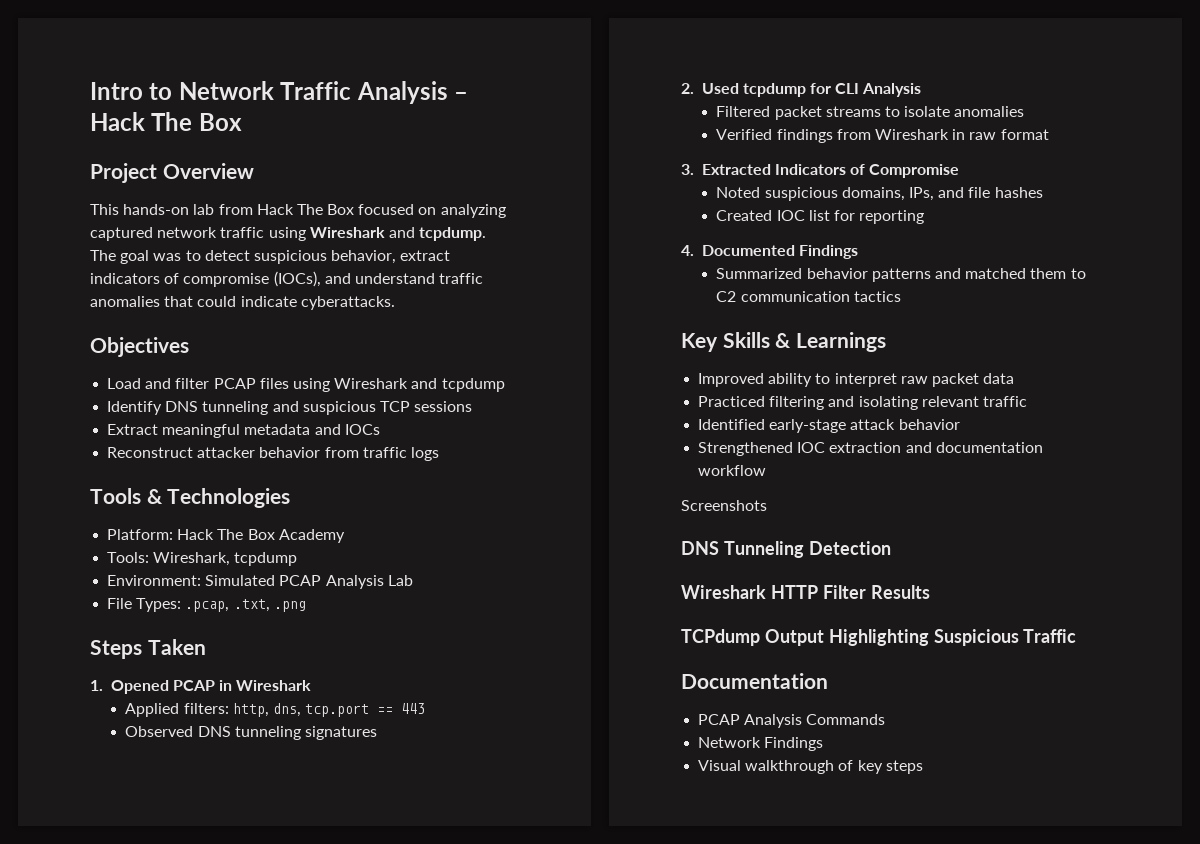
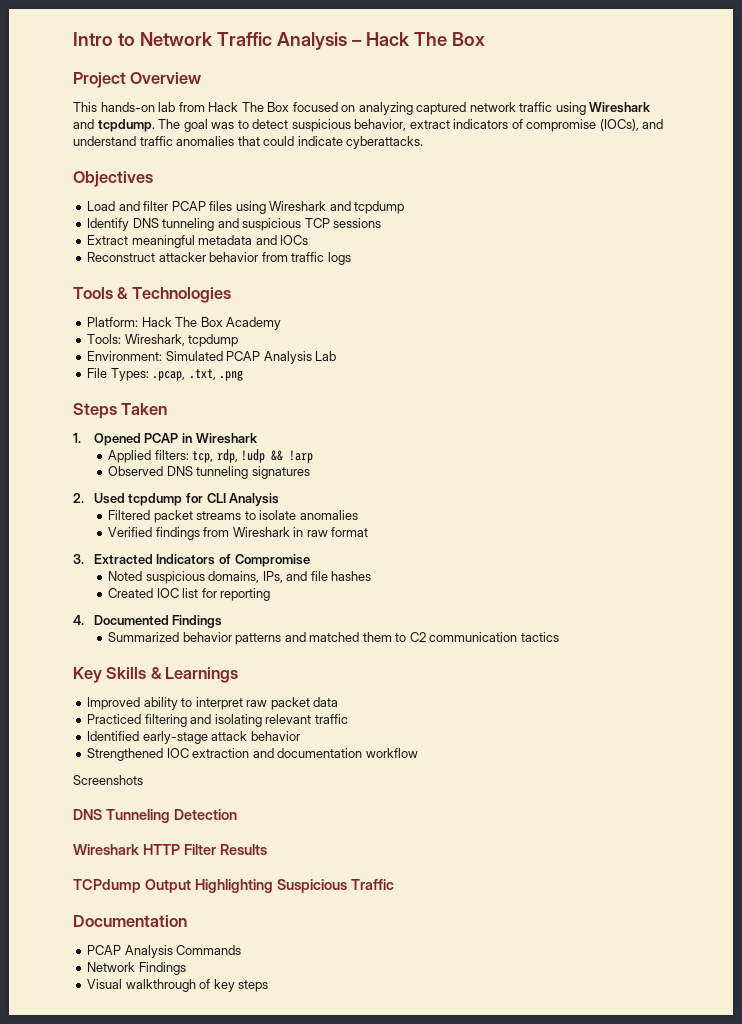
[232,703,426,717] http, dns, tcp.port == 443 -> [192,449,314,463] tcp, rdp, !udp && !arp

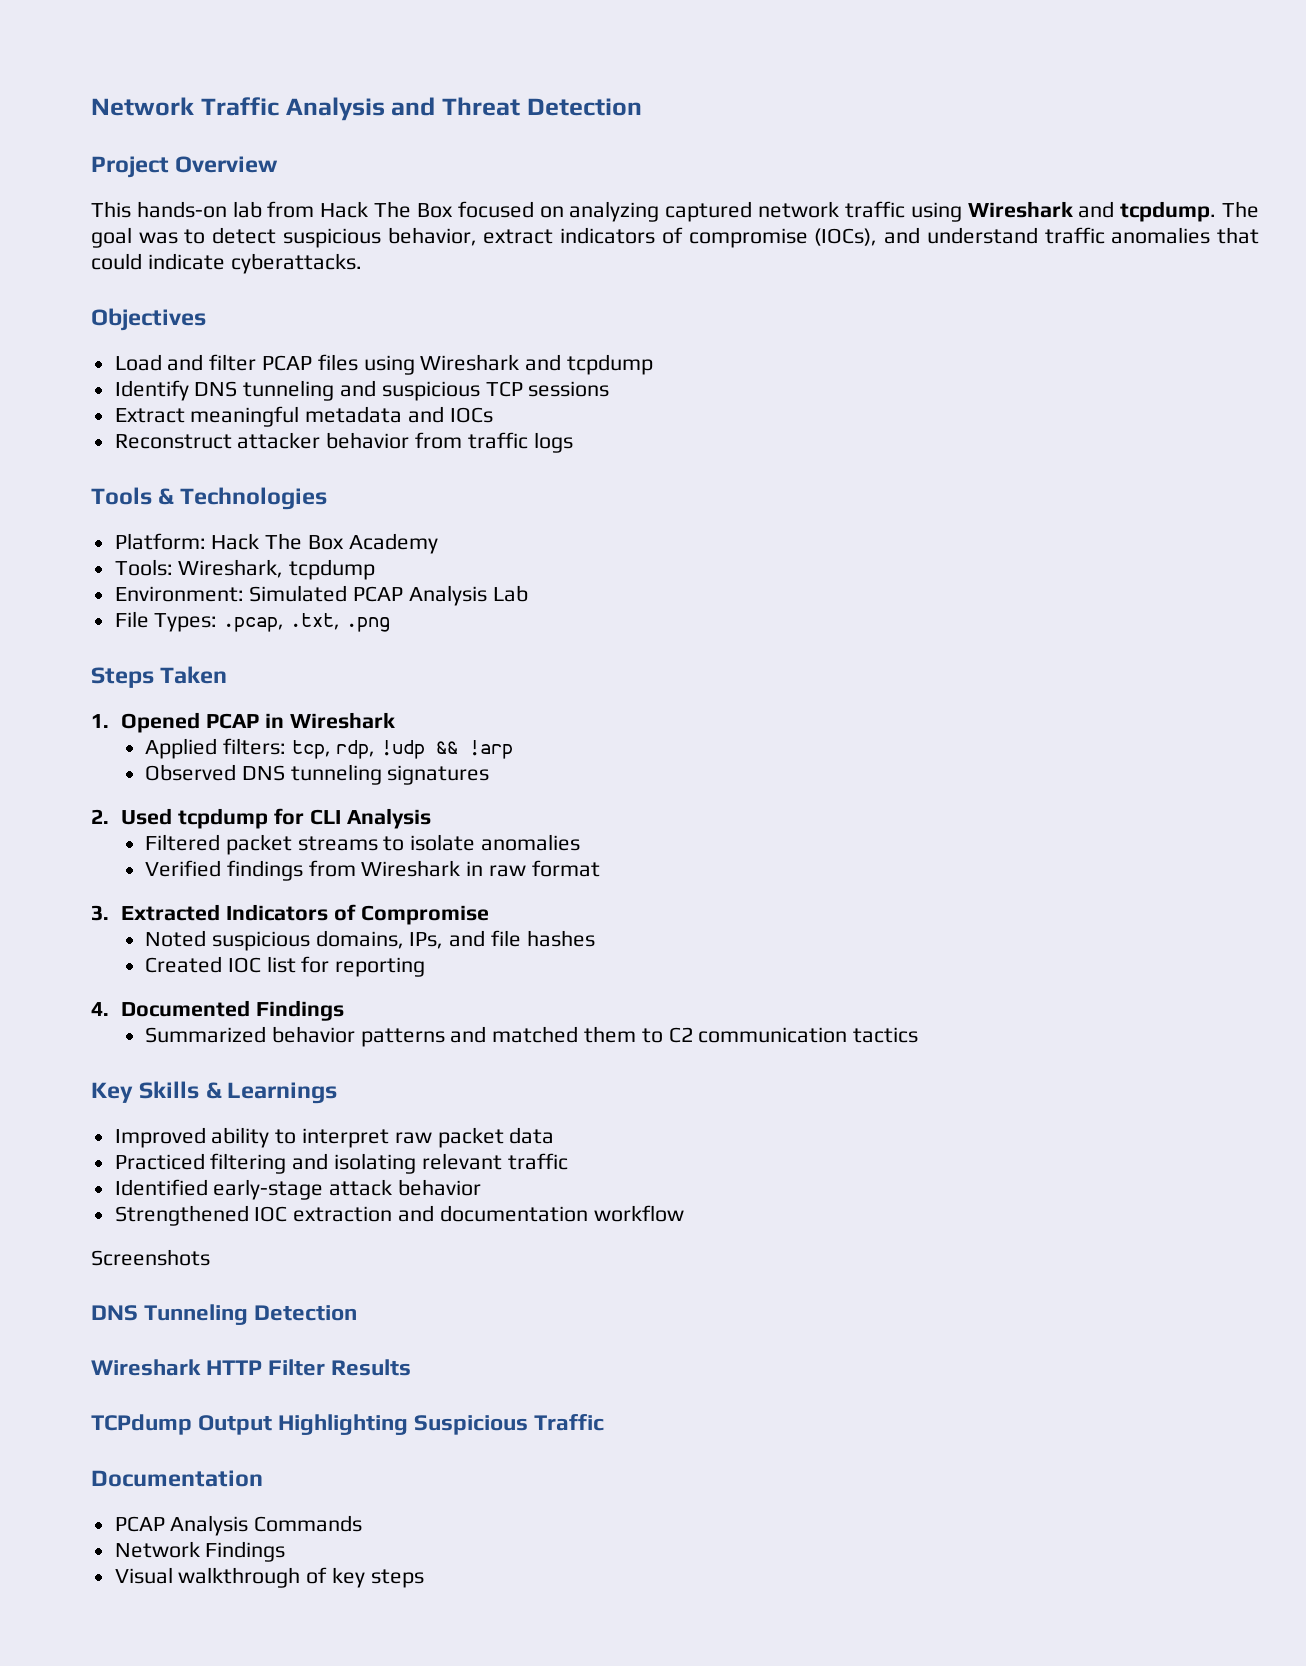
[73,32,135,46] Intro to -> (91, 106) none
[351,32,485,46] – Hack The Box -> [391,97,642,116] and Threat Detection

